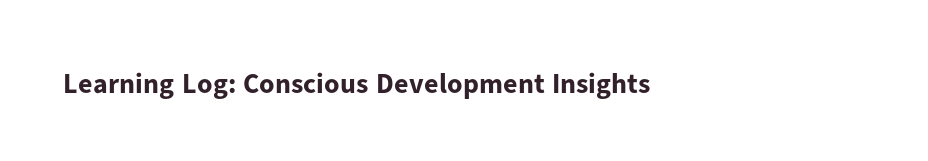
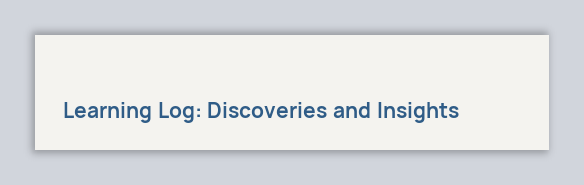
[243,72,545,99] Conscious Development -> [207,102,372,118] Discoveries and

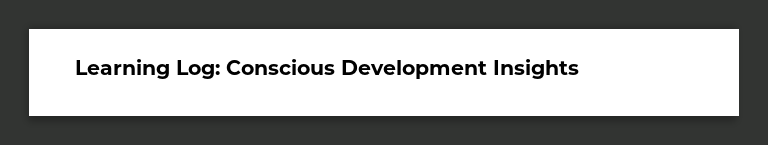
[207,102,372,118] Discoveries and -> [226,59,487,79] Conscious Development

